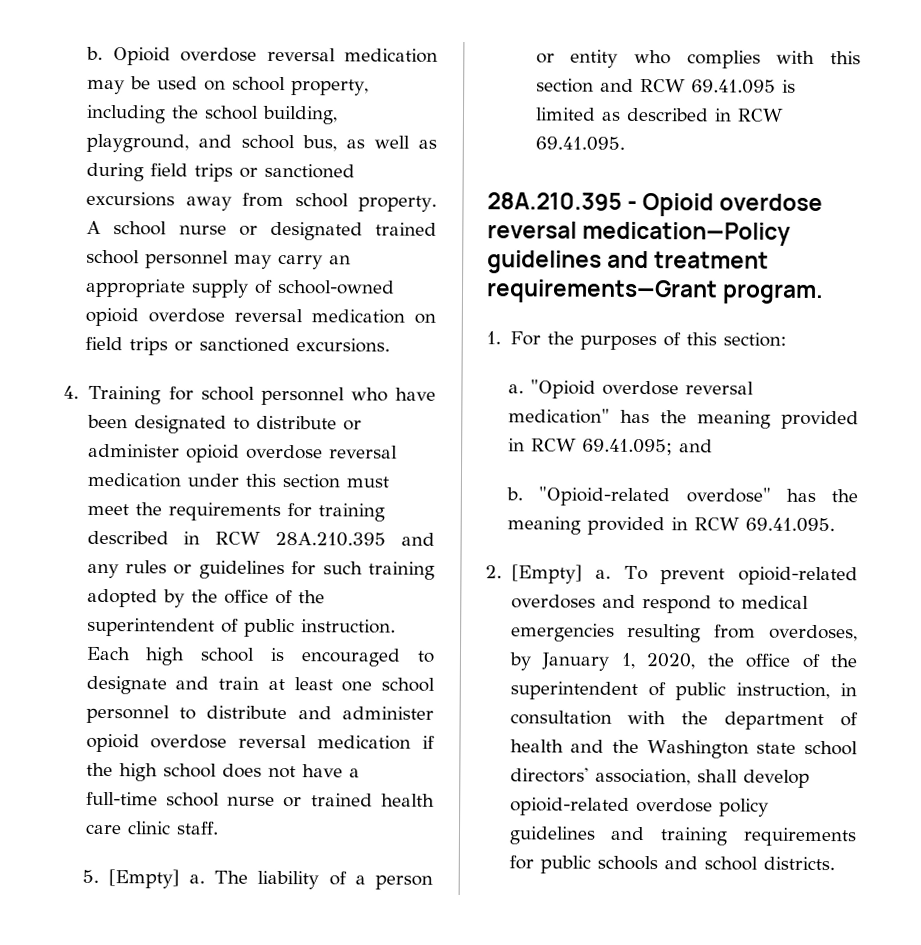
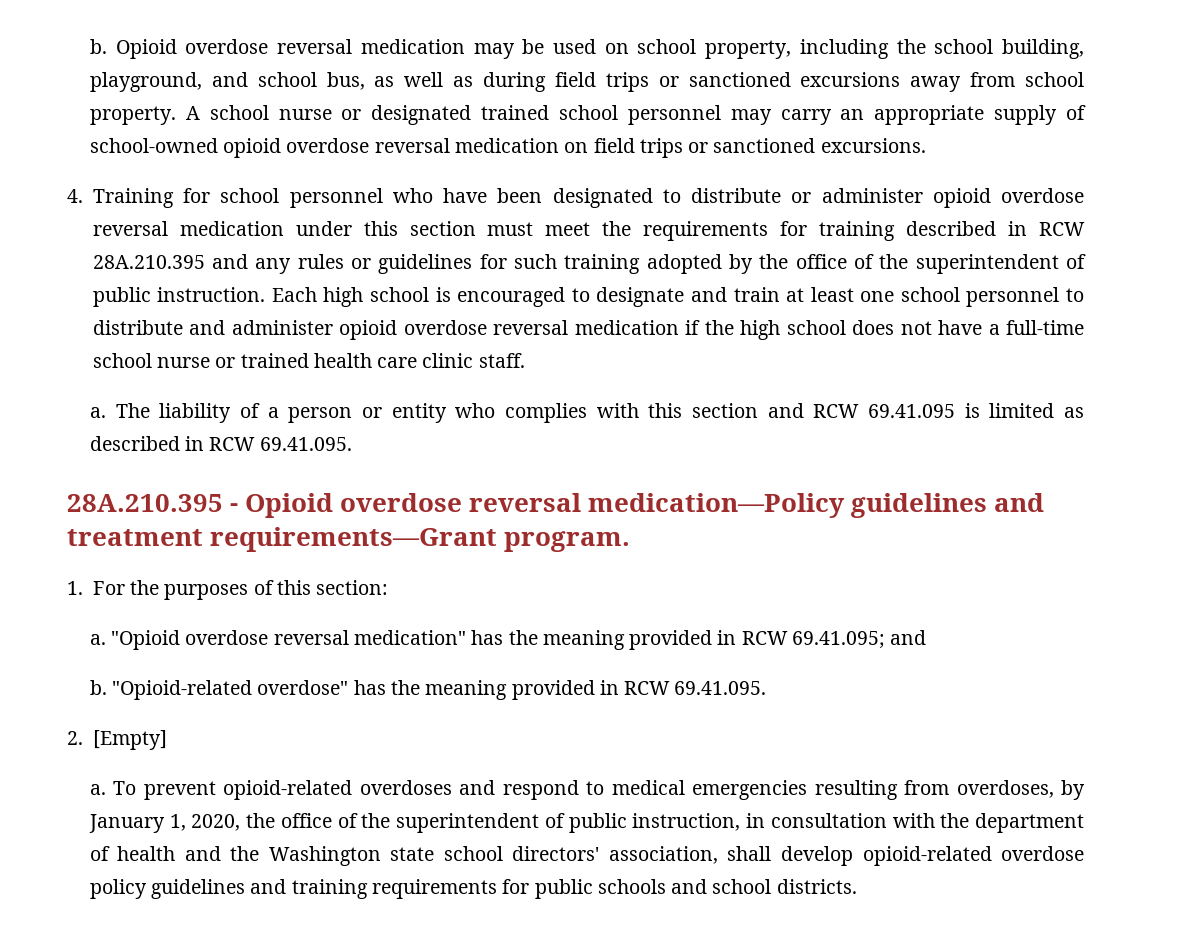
[82,869,180,889] 5. [Empty] -> (525, 360) none
(583, 574) none -> (167, 740) //

